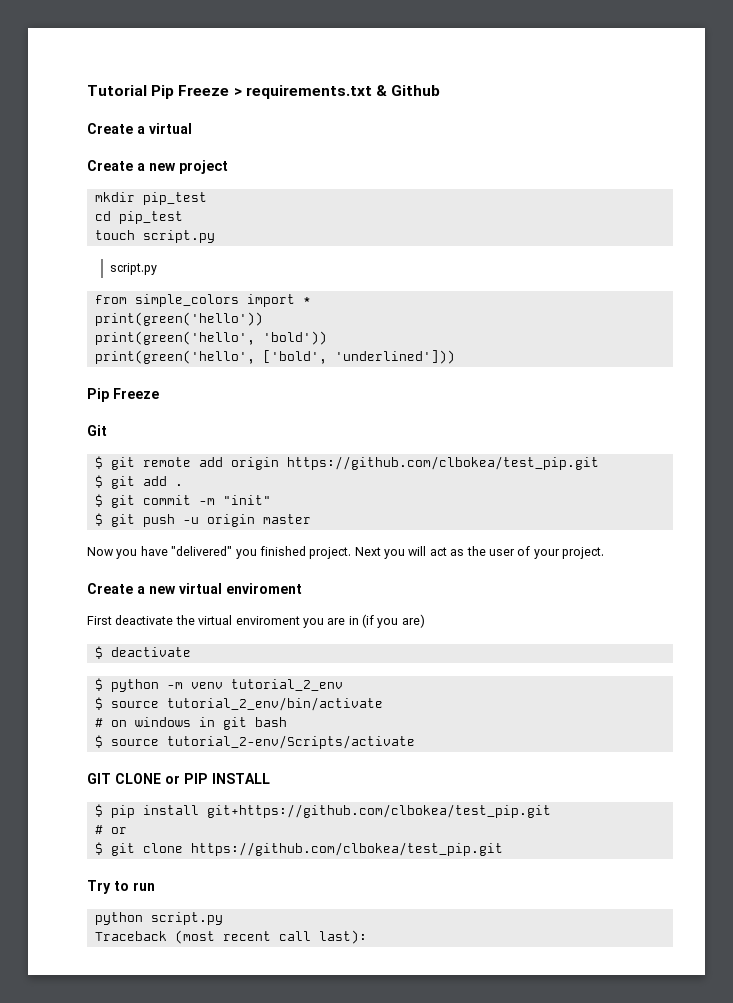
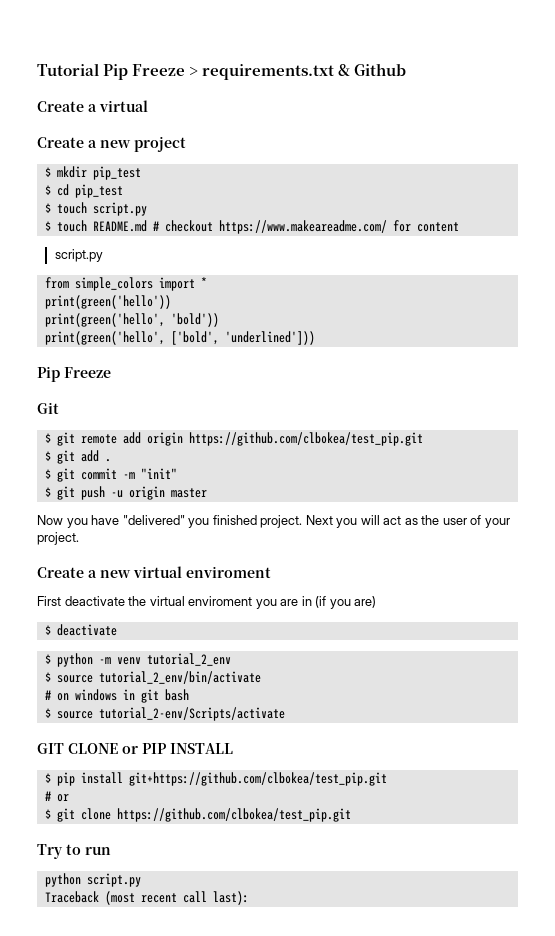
(228, 167) none -> [44,167,51,177] $
(207, 198) none -> [44,185,51,195] $
(183, 217) none -> [44,203,51,213] $
(215, 236) none -> [44,220,459,234] // $ touch README.md # checkout https://www.makeareadme.com/ for content

